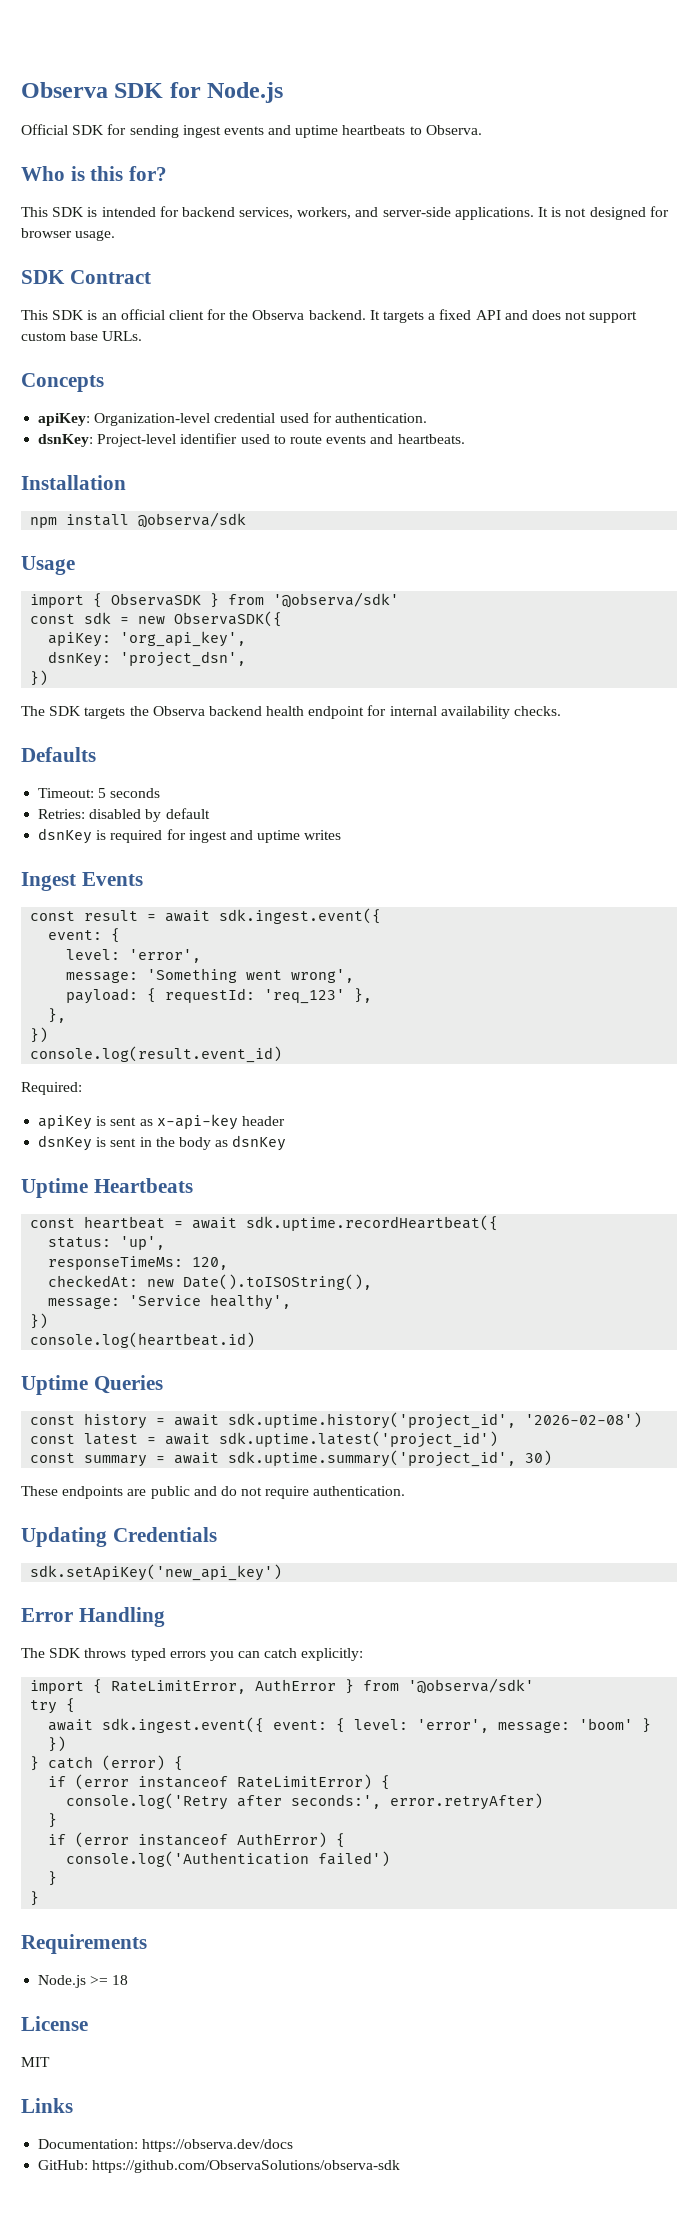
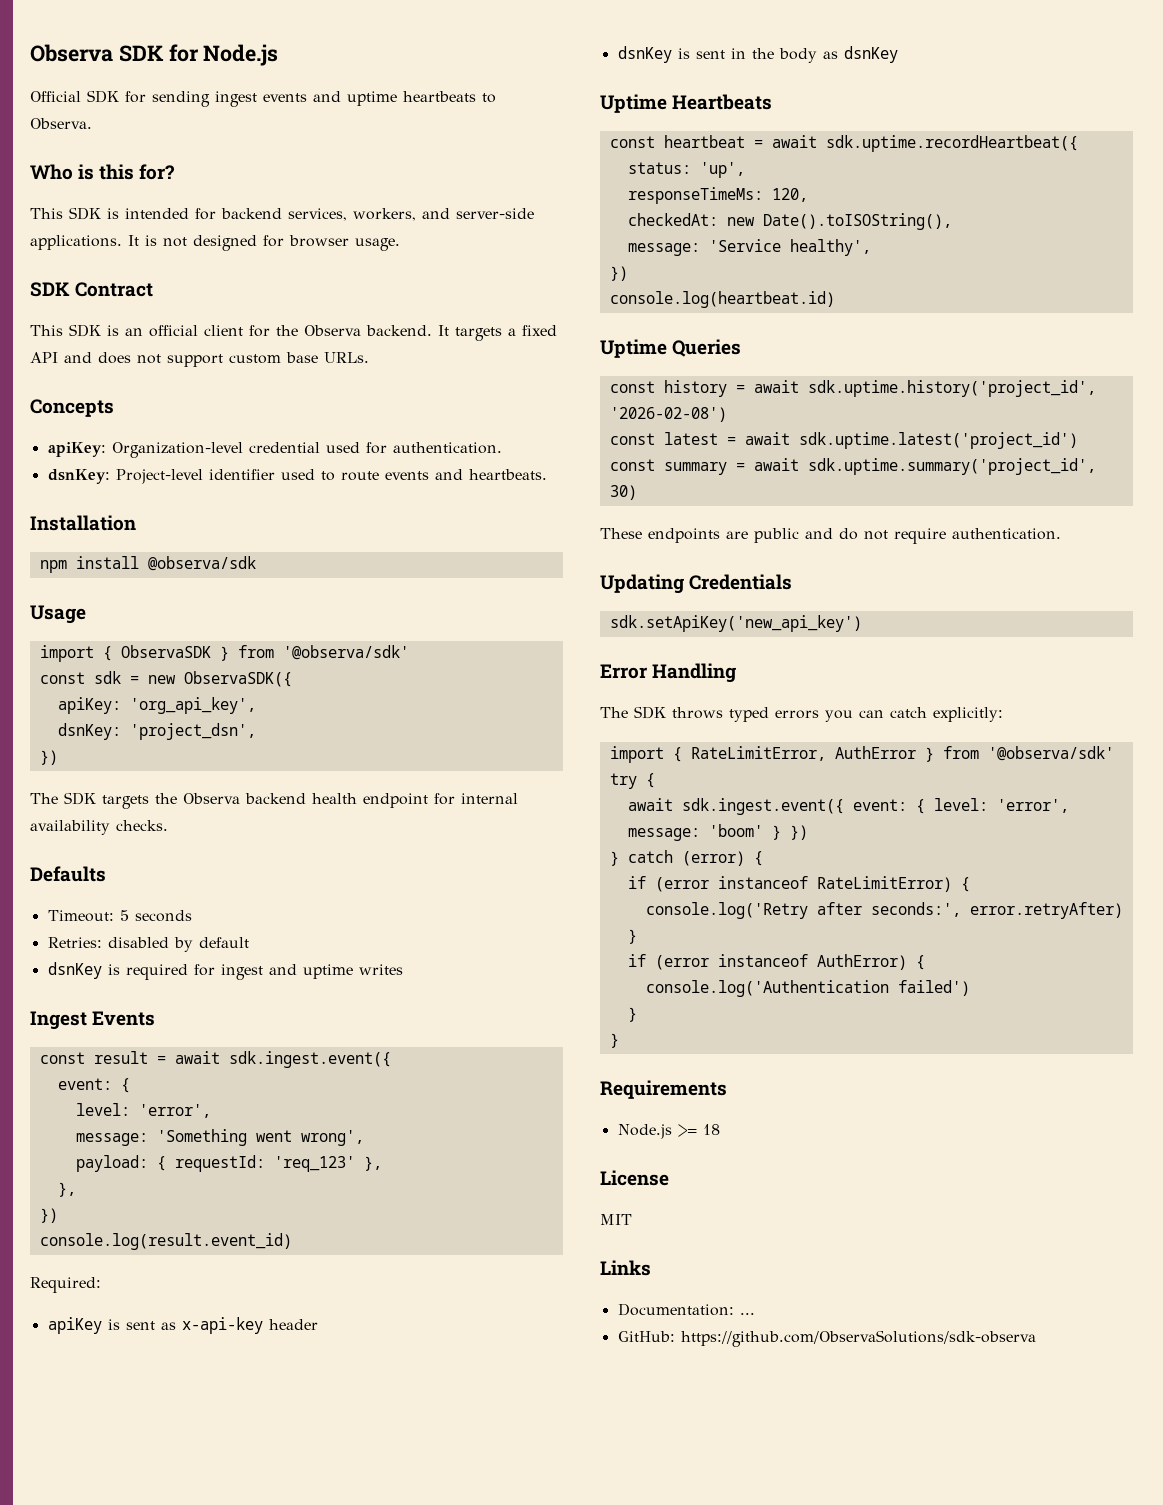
[142,2139,294,2152] https://observa.dev/docs -> [739,1312,755,1315] ...
[92,2160,401,2173] https://github.com/ObservaSolutions/observa-sdk -> [680,1330,1036,1347] https://github.com/ObservaSolutions/sdk-observa

